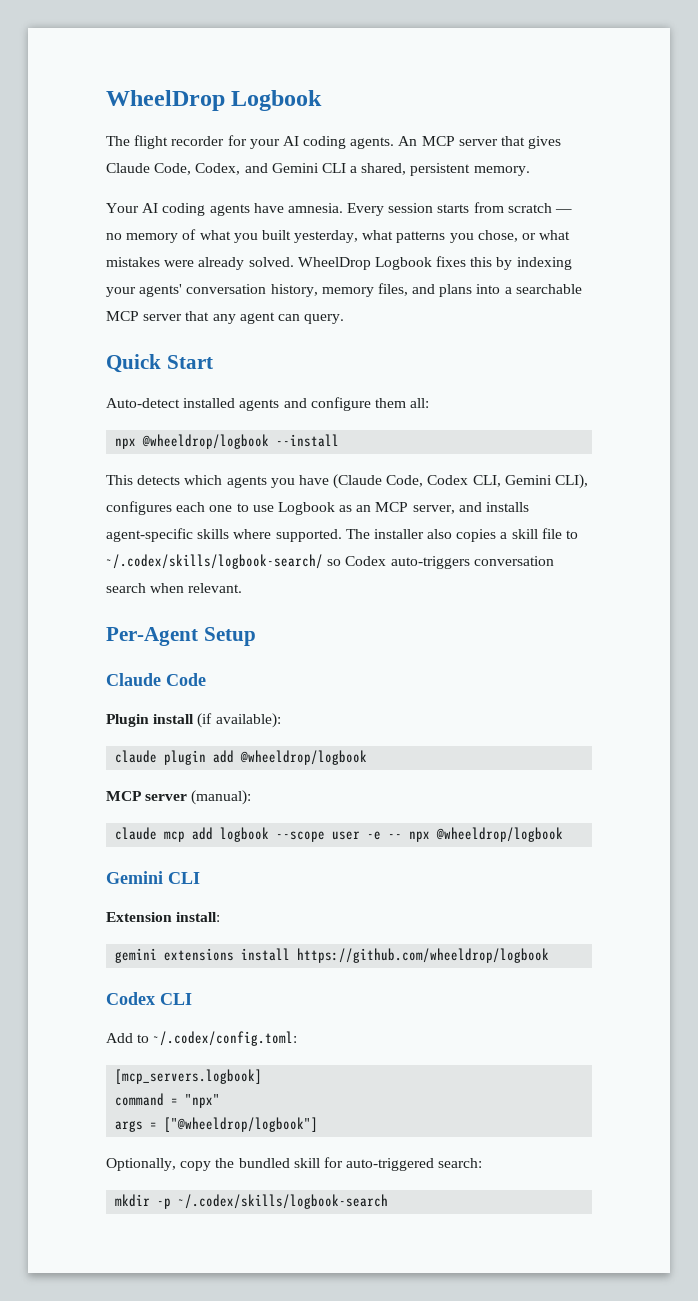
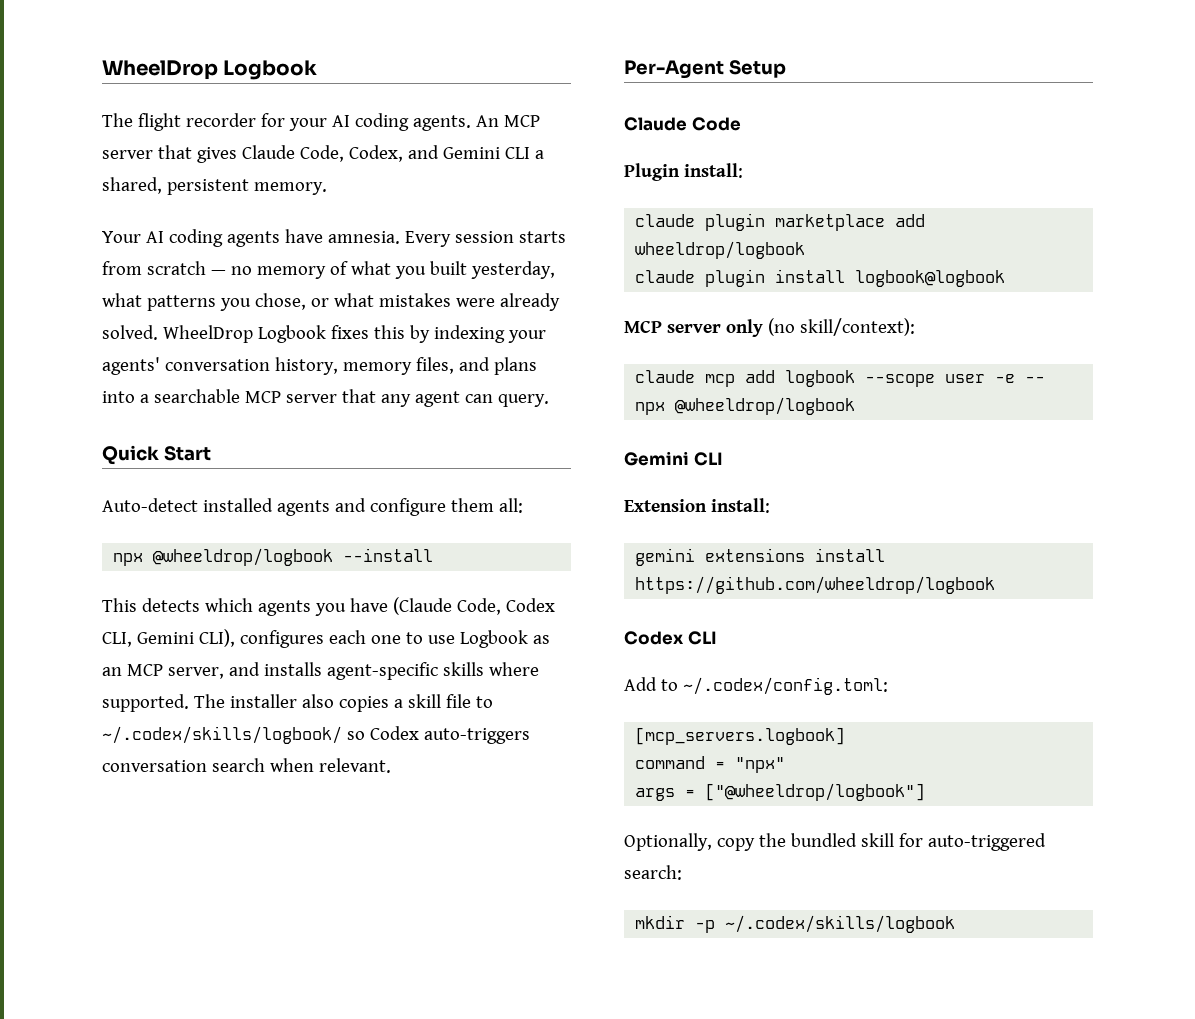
[106,554,323,569] ~/.codex/skills/logbook-search/ -> [102,726,342,744] ~/.codex/skills/logbook/
[153,713,281,728] [115,750,368,765] [106,790,252,805] install (if available): // claude plugin add @wheeldrop/logbook // MCP server (manual): -> [683,163,743,178] [635,213,926,231] [635,241,806,259] [635,269,1006,287] [624,318,915,337] install: // claude plugin marketplace add wheeldrop/logbook // claude plugin install logbook@logbook // MCP server only (no skill/context):
[178,1194,389,1209] ~/.codex/skills/logbook-search -> [725,915,956,933] ~/.codex/skills/logbook

